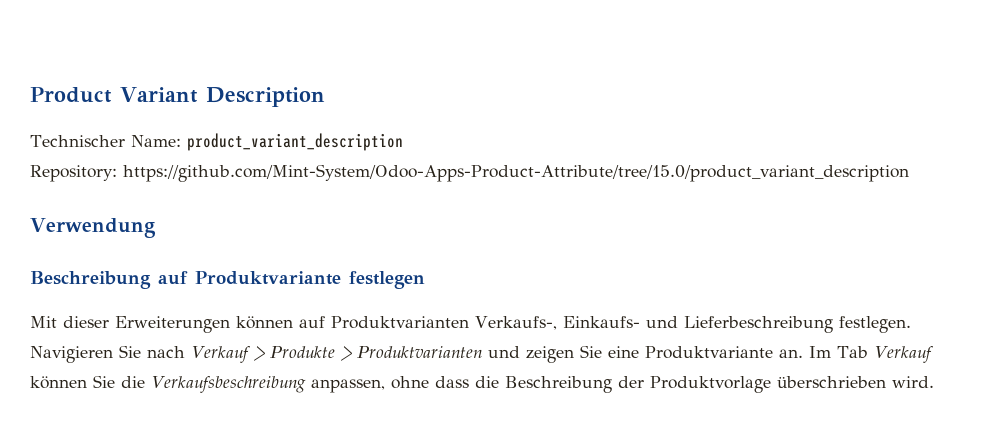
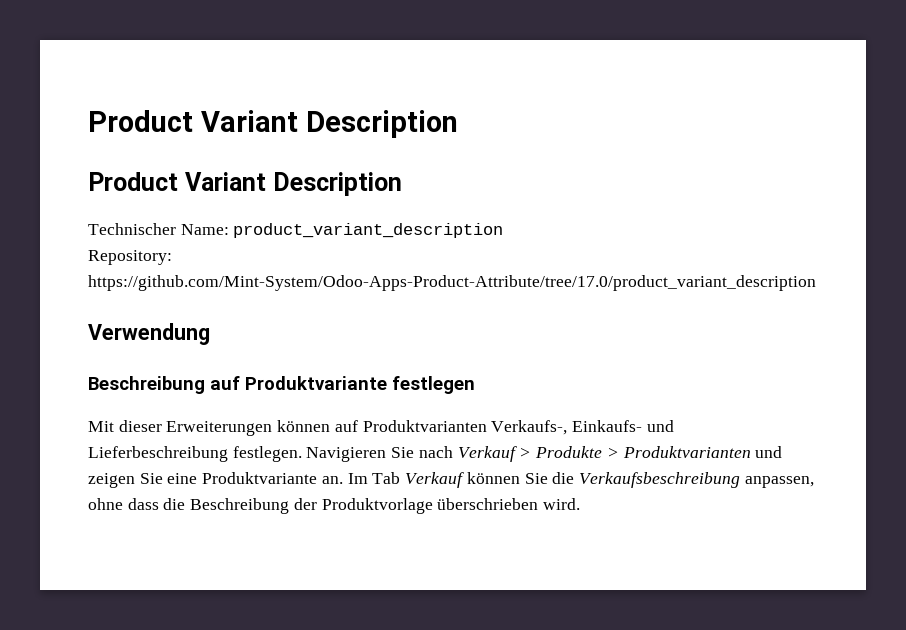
[30,87,325,107] Product Variant Description -> [88,110,458,138] [88,172,402,196] Product Variant Description // Product Variant Description
[123,164,909,182] https://github.com/Mint-System/Odoo-Apps-Product-Attribute/tree/15.0/product_variant_description -> [88,275,816,291] https://github.com/Mint-System/Odoo-Apps-Product-Attribute/tree/17.0/product_variant_description

